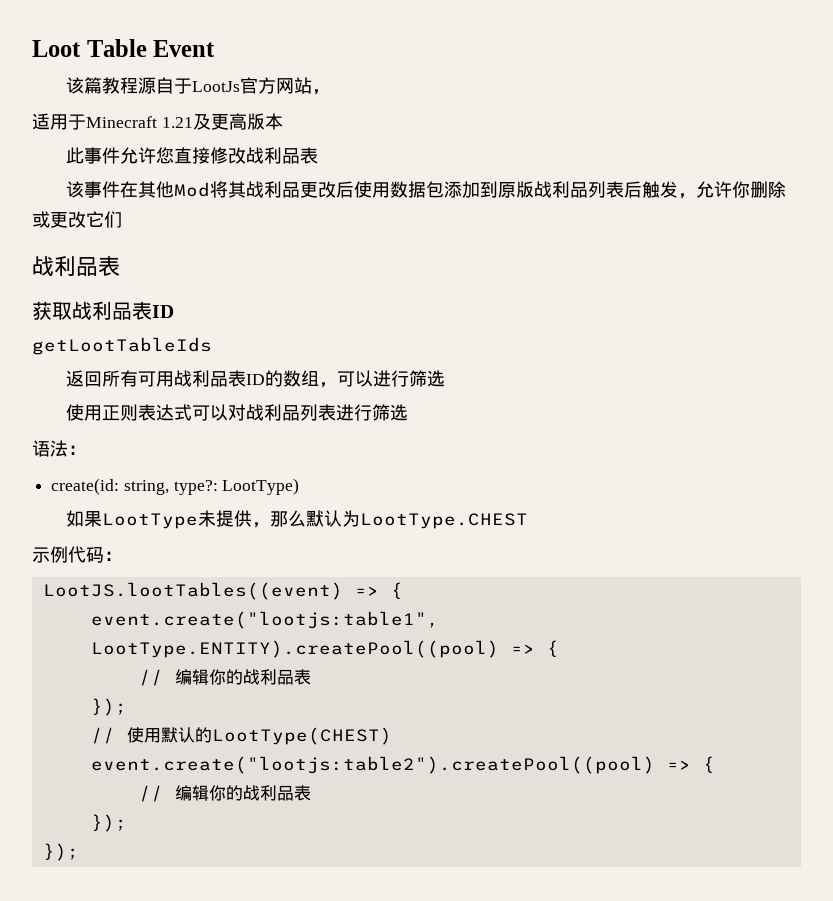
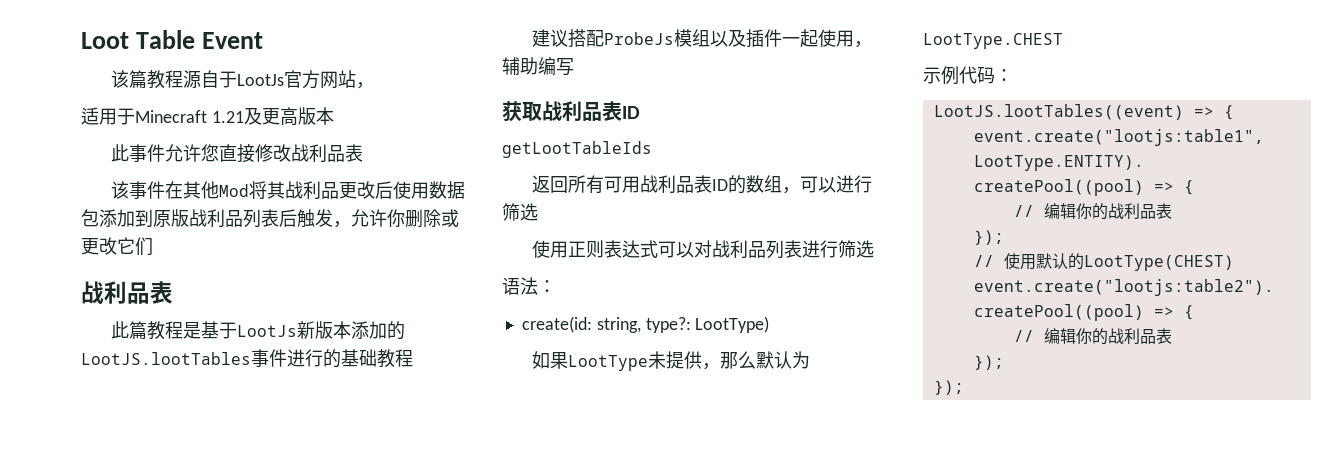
(120, 266) none -> [111,321,406,340] [81,349,413,368] [532,29,873,48] [502,57,574,76] // 此篇教程是基于LootJs新版本添加的LootJS.lootTables事件进行的基础教程 // 建议搭配ProbeJs模组以及插件一起使用，辅助编写

